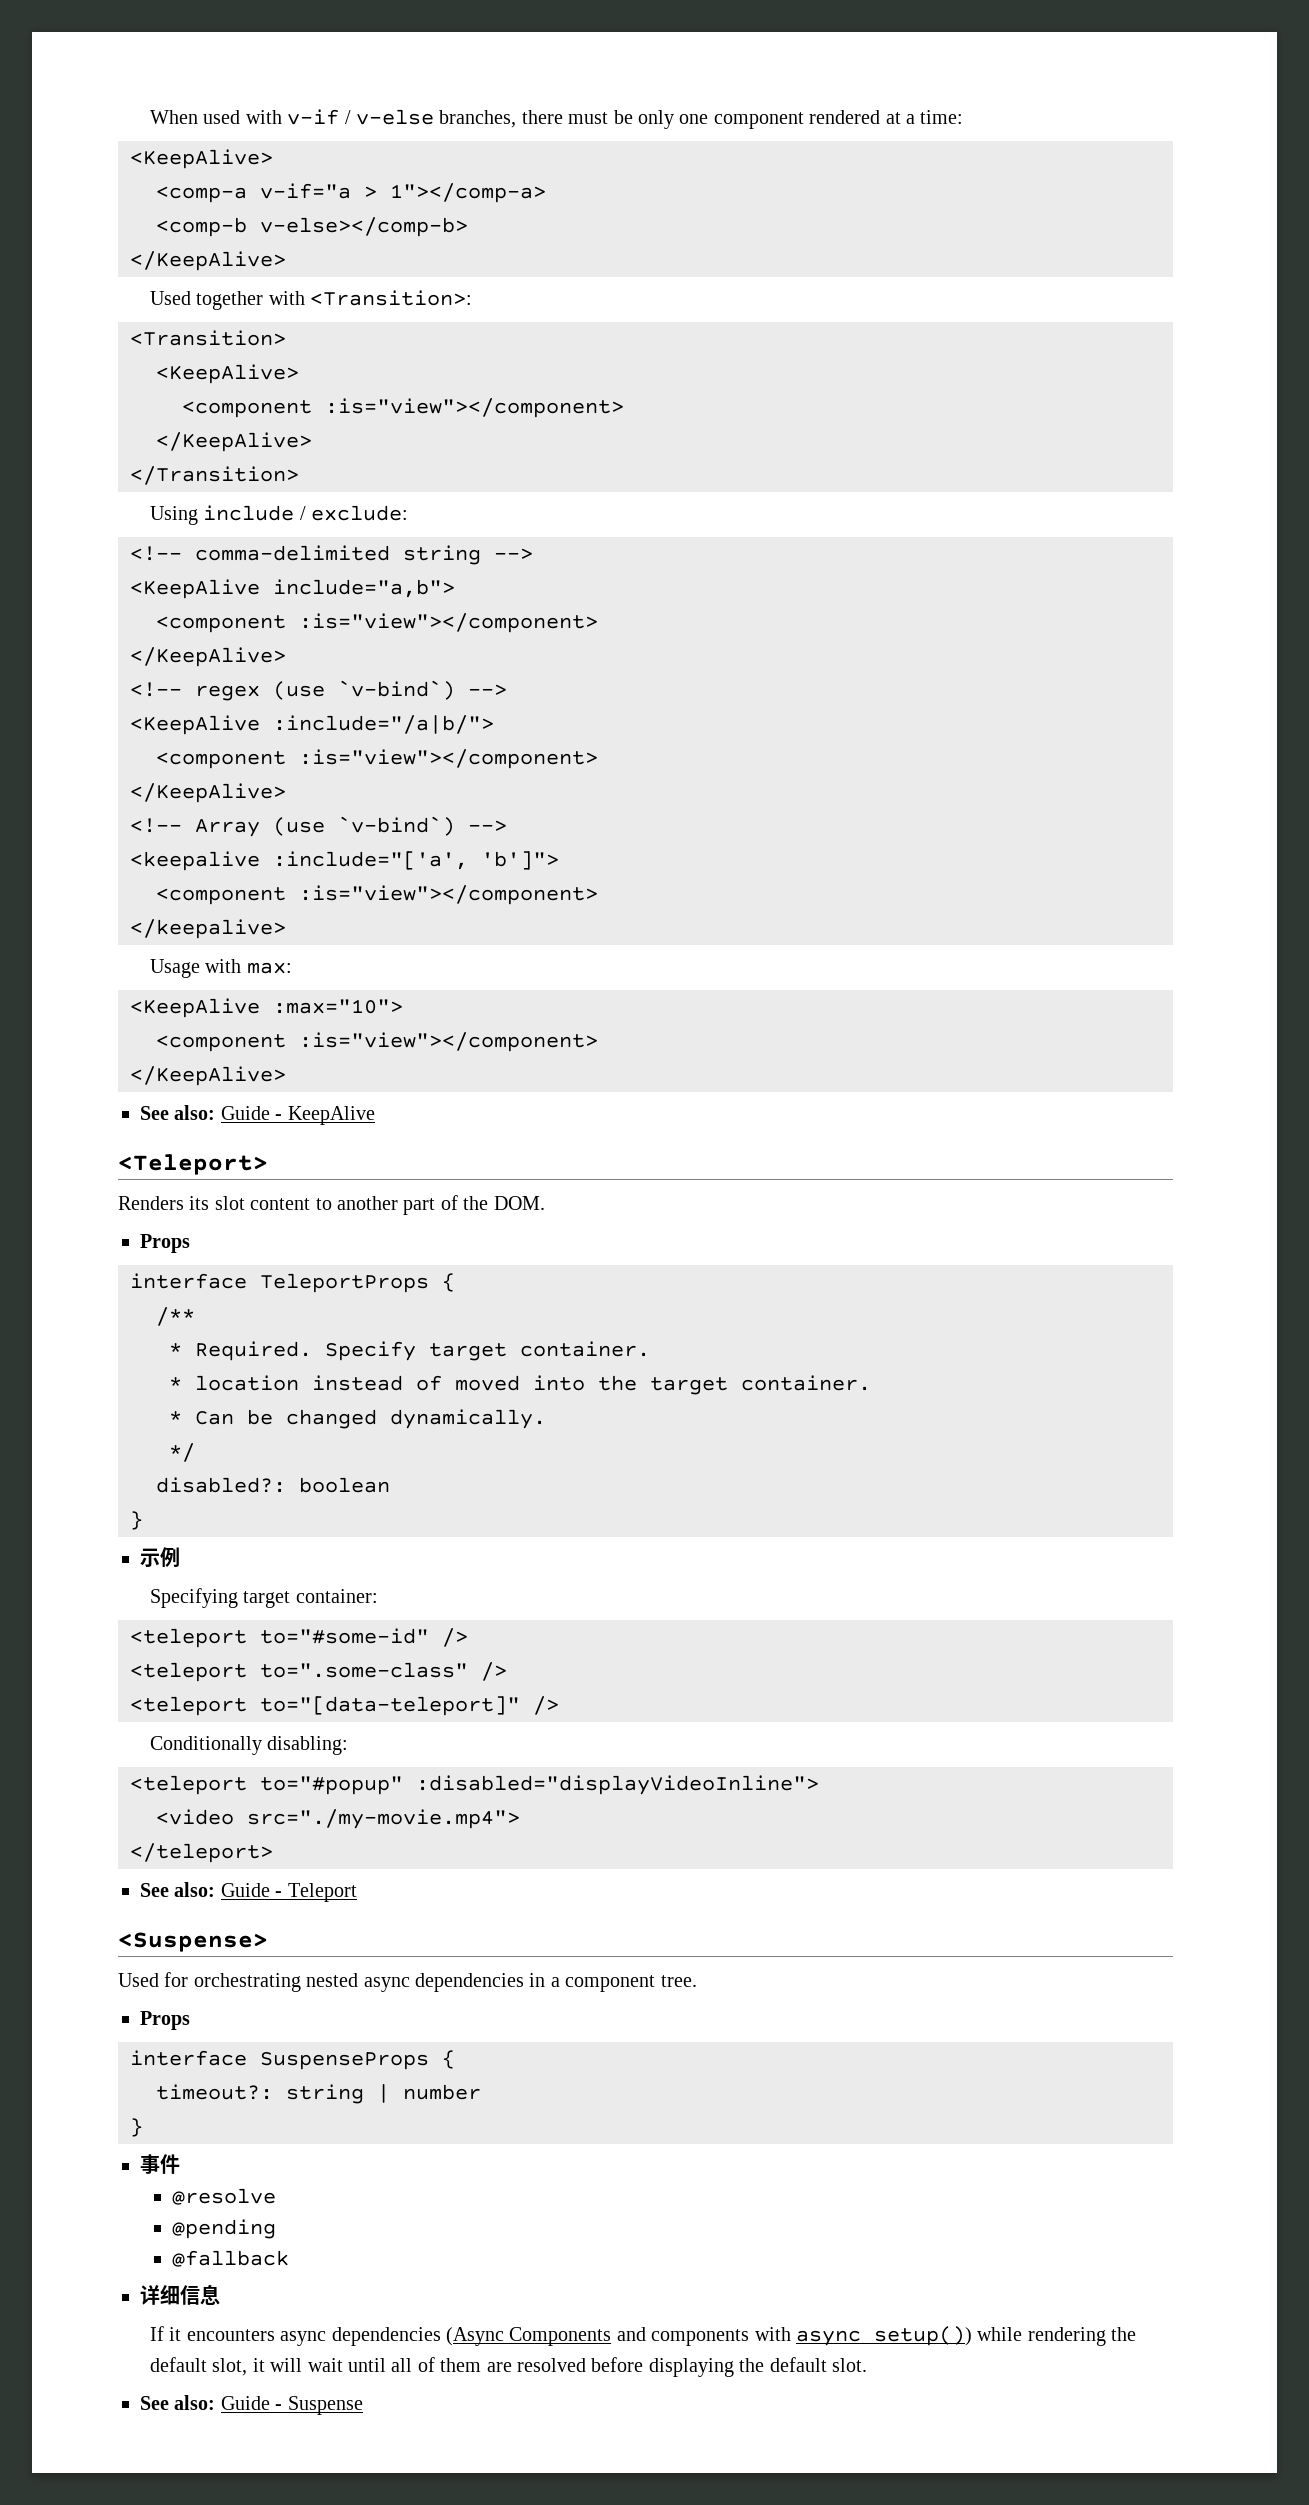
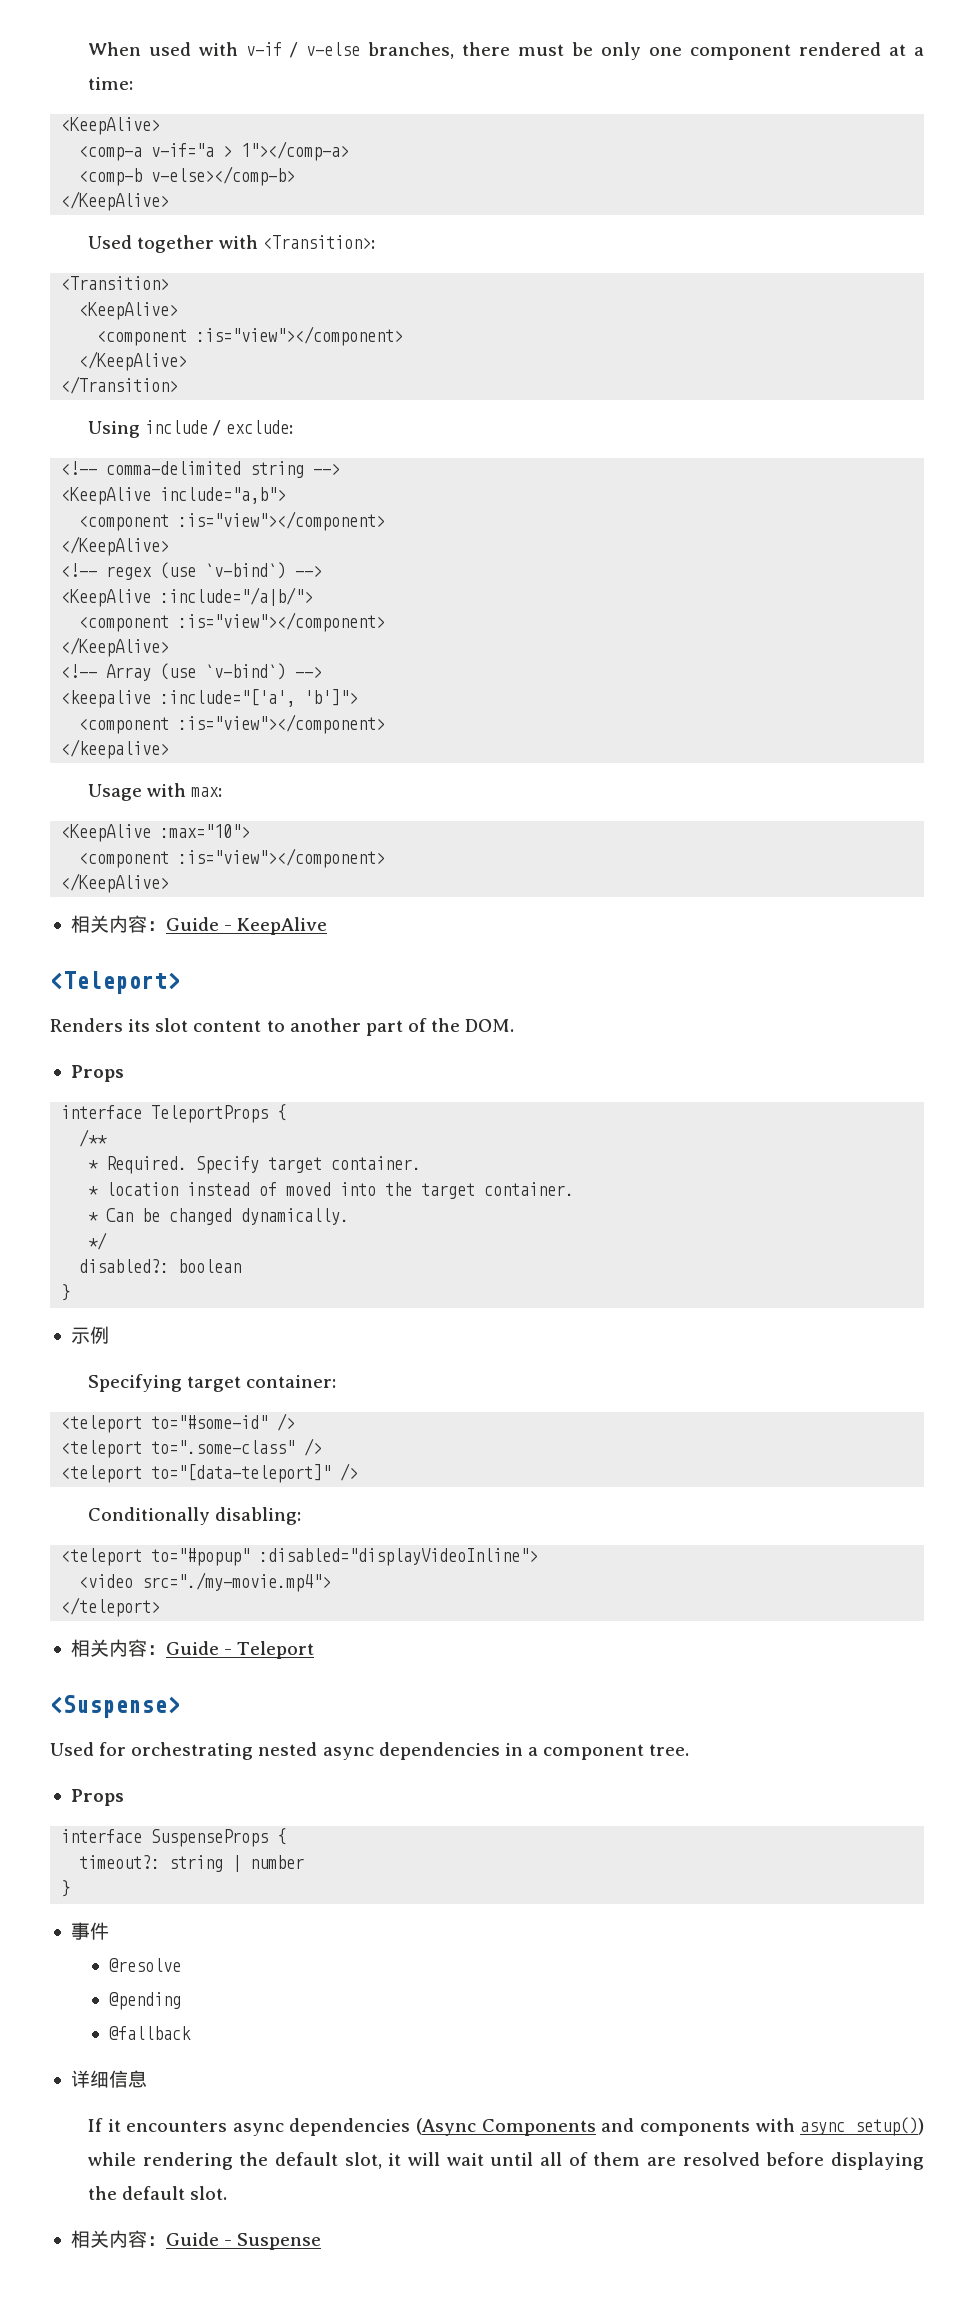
[140,1105,216,1120] See also: -> [70,915,166,933] 相关内容：
[140,1882,216,1897] See also: -> [70,1639,166,1657] 相关内容：
[140,2395,216,2410] See also: -> [70,2230,166,2248] 相关内容：

